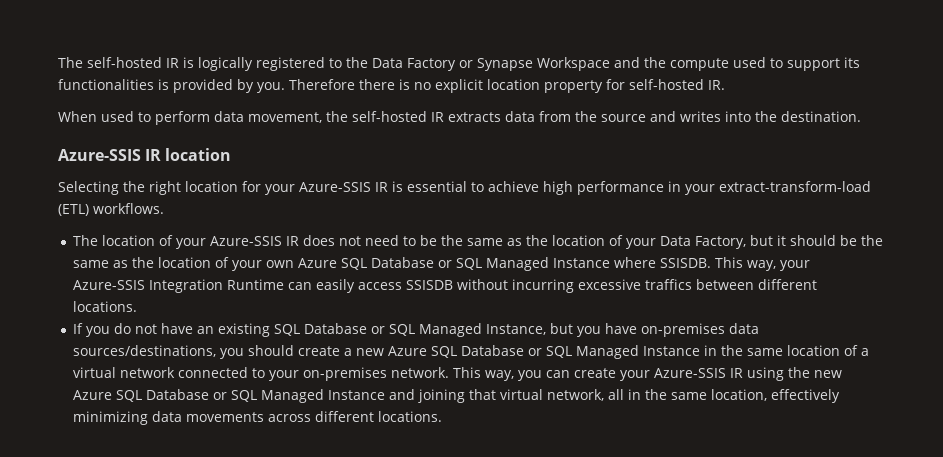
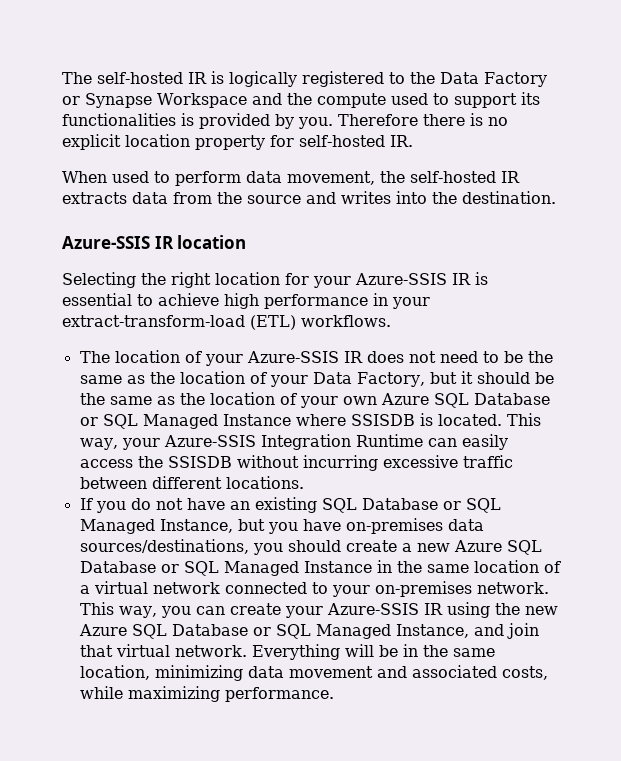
[660,258,712,268] SSISDB. -> [350,413,502,426] SSISDB is located.
(403, 286) none -> [137,456,163,468] the
[645,279,693,290] traffics -> [462,455,513,468] traffic
[328,389,625,403] Instance and joining that virtual network, all -> [395,623,539,639] [79,644,398,660] Instance, and join that virtual network. Everything will be
[771,389,841,403] effectively -> (150, 672) none
[186,411,443,422] movements across different locations. -> [288,665,548,680] [79,686,334,702] movement and associated costs, while maximizing performance.

